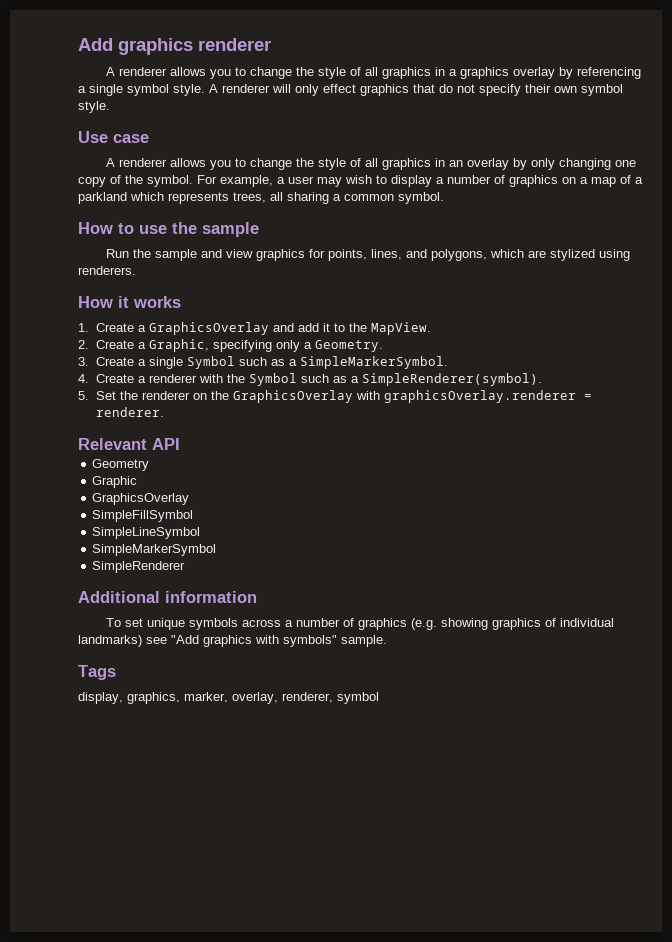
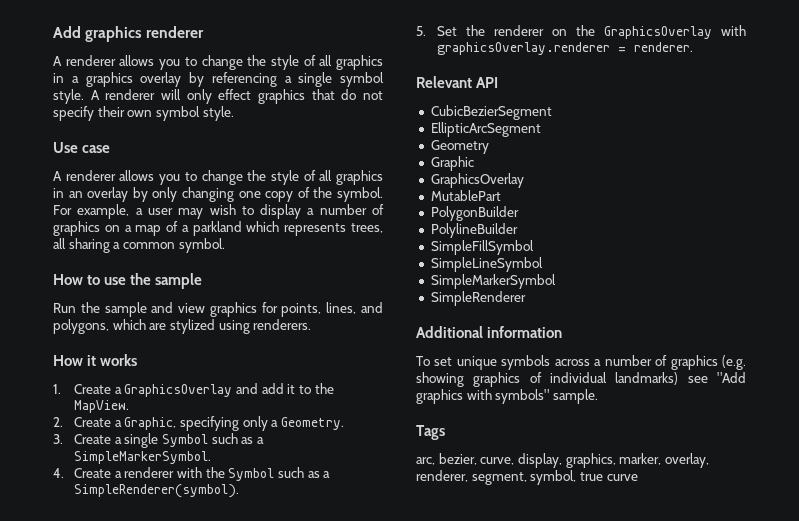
(180, 444) none -> [430,105,552,120] [430,122,541,137] // CubicBezierSegment // EllipticArcSegment
(190, 499) none -> [430,190,501,201] [430,206,519,221] [430,223,518,238] // MutablePart // PolygonBuilder // PolylineBuilder
(116, 672) none -> [416,453,515,465] arc, bezier, curve,
[337,692,379,704] symbol -> [471,470,638,485] segment, symbol, true curve

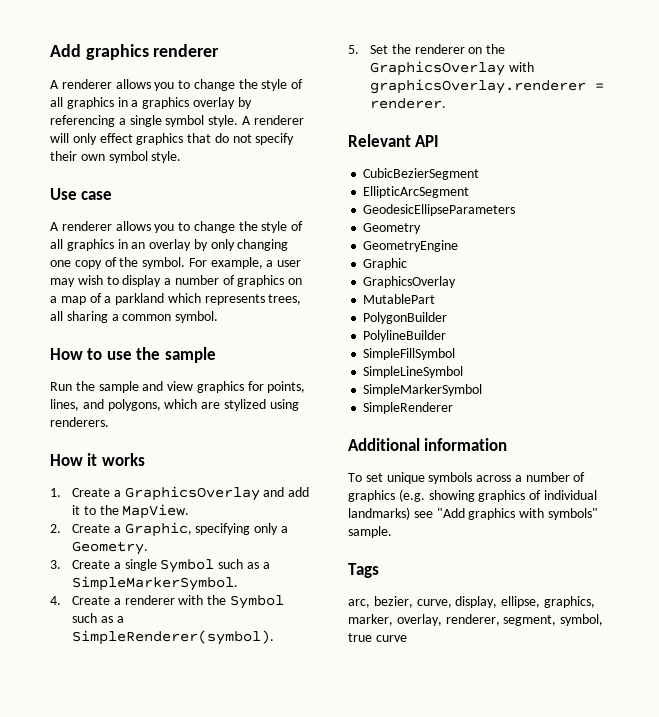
(541, 129) none -> [363,204,516,216] // GeodesicEllipseParameters
(489, 147) none -> [363,240,459,252] // GeometryEngine
(562, 460) none -> [501,596,541,608] ellipse,

